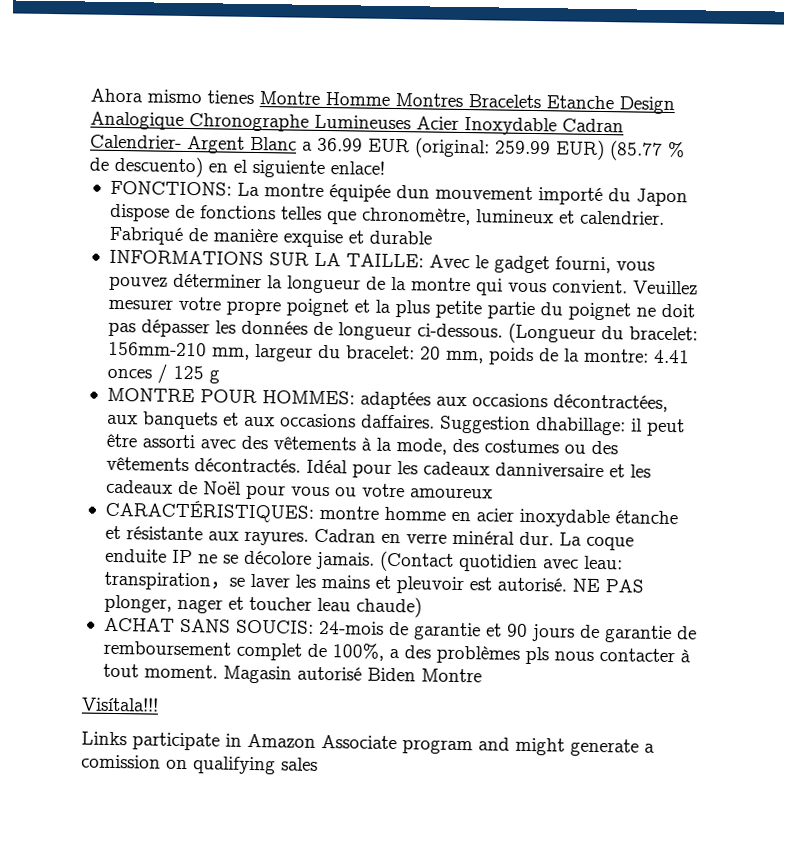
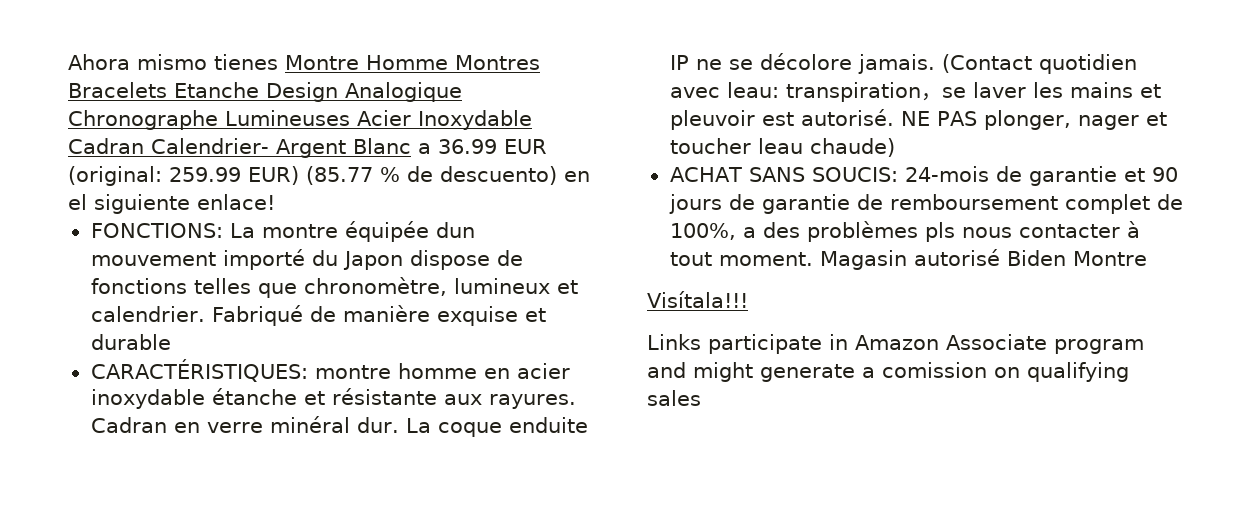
[108,249,655,274] [108,273,698,296] [107,296,695,321] [107,319,698,344] [107,341,690,366] [106,363,220,384] [106,387,668,412] [106,411,685,437] [105,433,618,455] [105,456,651,478] [105,479,493,500] // INFORMATIONS SUR LA TAILLE: Avec le gadget fourni, vous pouvez déterminer la longueur de la montre qui vous convient. Veuillez mesurer votre propre poignet et la plus petite partie du poignet ne doit pas dépasser les données de longueur ci-dessous. (Longueur du bracelet: 156mm-210 mm, largeur du bracelet: 20 mm, poids de la montre: 4.41 onces / 125 g // MONTRE POUR HOMMES: adaptées aux occasions décontractées, aux banquets et aux occasions daffaires. Suggestion dhabillage: il peut être assorti avec des vêtements à la mode, des costumes ou des vêtements décontractés. Idéal pour les cadeaux danniversaire et les cadeaux de Noël pour vous ou votre amoureux -> (171, 342) none

